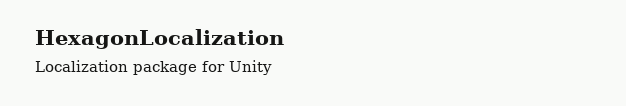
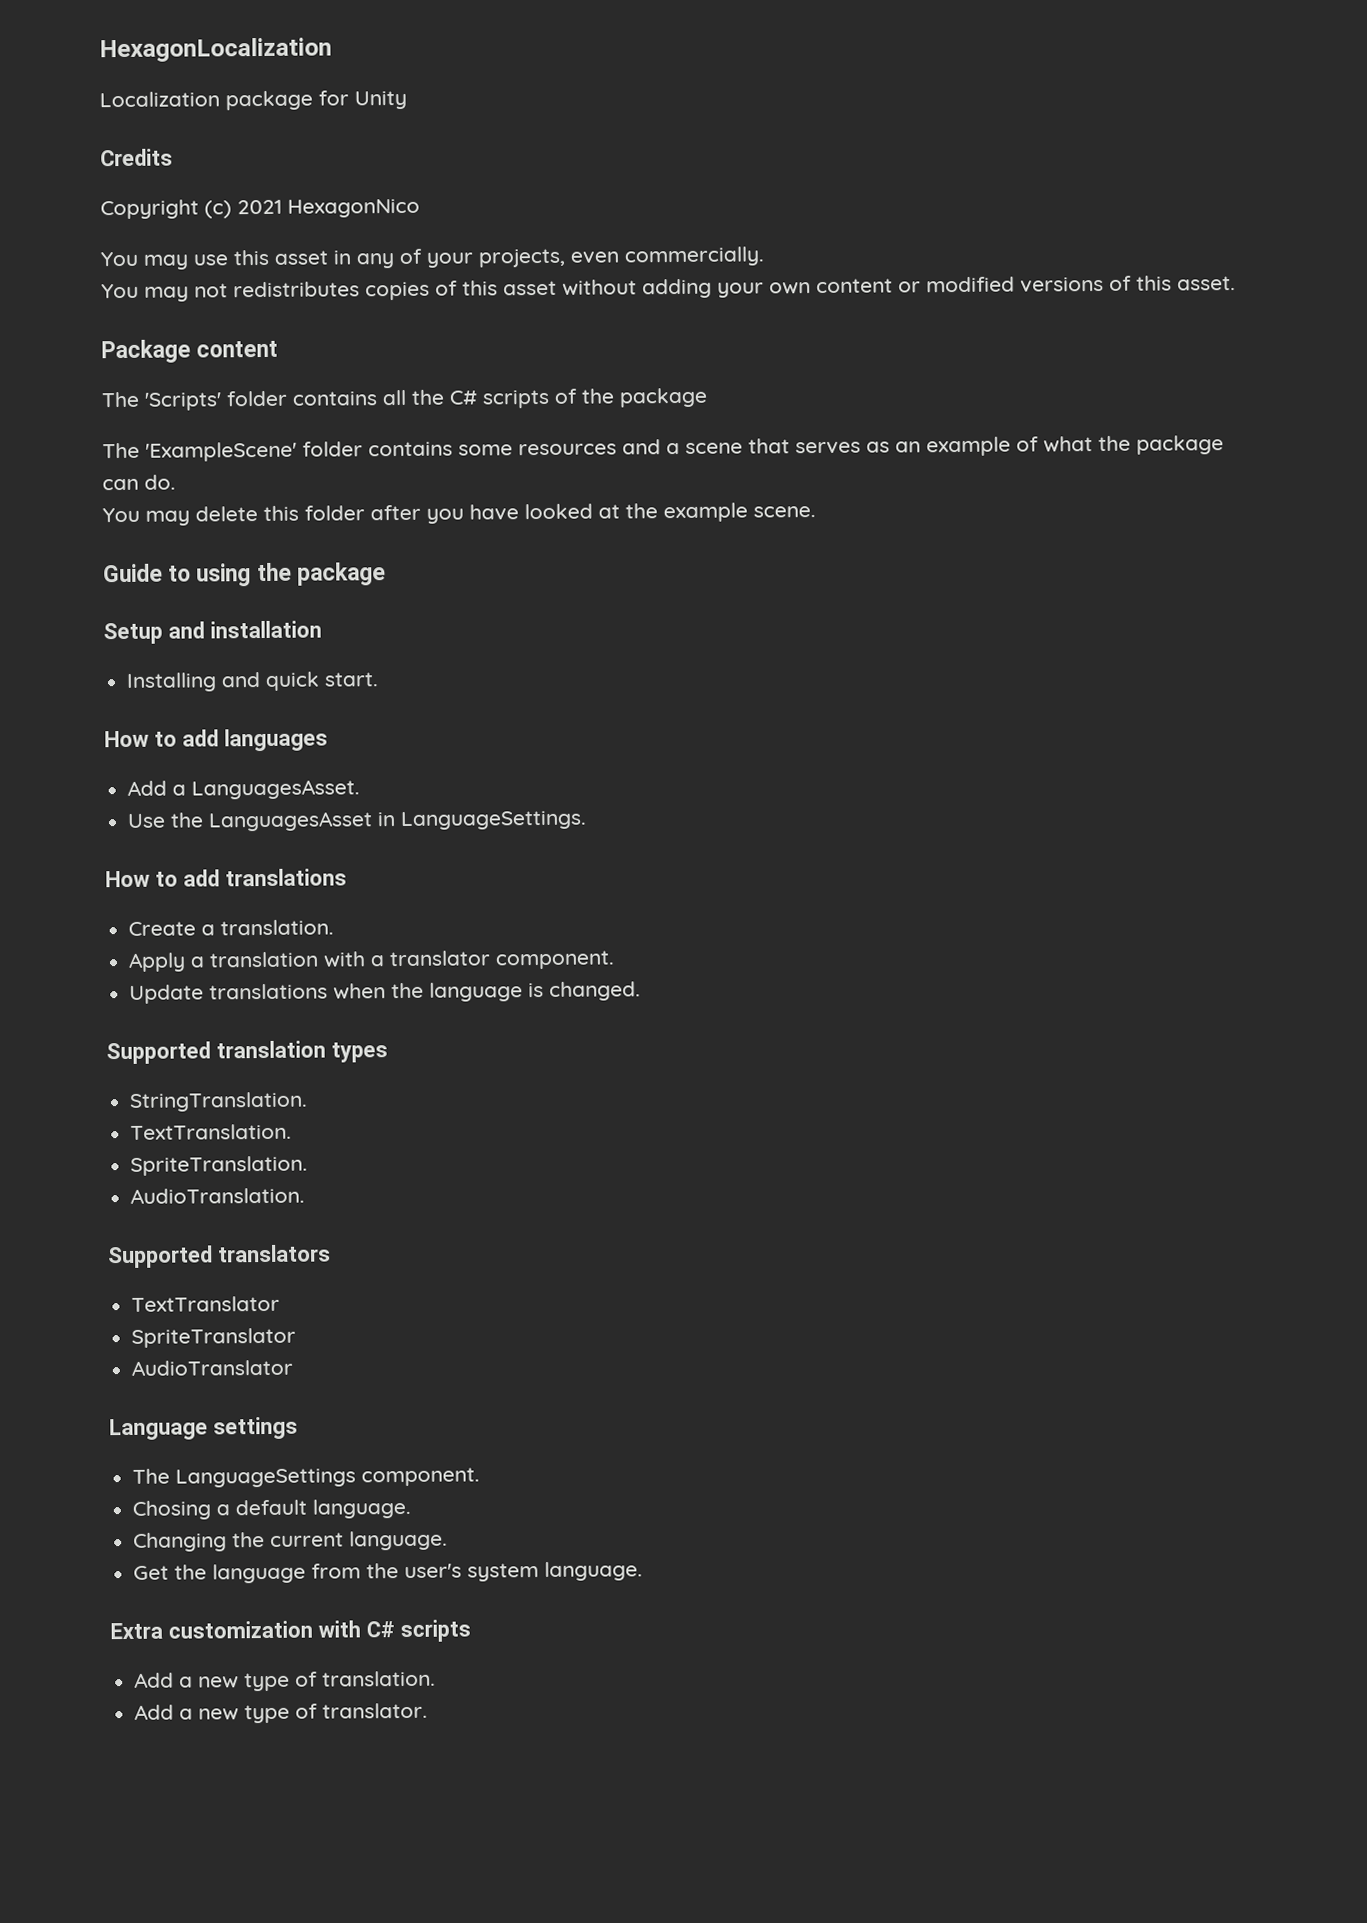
(272, 67) none -> [100,148,173,167] [100,198,420,220] [100,246,765,270] [101,275,1236,302] [101,339,279,364] [101,387,708,411] [102,435,1224,462] [102,474,176,491] [102,502,816,526] [103,562,386,587] [103,620,322,645] [126,671,380,692] [104,728,328,752] [127,779,361,800] [127,810,588,832] [105,868,347,888] [128,919,335,936] [128,950,616,972] [129,981,642,1004] [106,1040,388,1065] [129,1091,309,1112] [130,1123,293,1140] [130,1155,309,1176] [130,1187,306,1204] [108,1244,331,1269] [131,1295,281,1312] [131,1327,297,1348] [131,1359,294,1376] [109,1416,298,1441] [132,1467,481,1488] [132,1498,412,1520] [133,1530,449,1552] [133,1561,644,1584] [110,1619,471,1643] [134,1670,437,1692] [134,1702,429,1724] // Credits // Copyright (c) 2021 HexagonNico // You may use this asset in any of your projects, even commercially. // You may not redistributes copies of this asset without adding your own content or modified versions of this asset. // Package content // The 'Scripts' folder contains all the C# scripts of the package // The 'ExampleScene' folder contains some resources and a scene that serves as an example of what the package can do. // You may delete this folder after you have looked at the example scene. // Guide to using the package // Setup and installation // Installing and quick start. // How to add languages // Add a LanguagesAsset. // Use the LanguagesAsset in LanguageSettings. // How to add translations // Create a translation. // Apply a translation with a translator component. // Update translations when the language is changed. // Supported translation types // StringTranslation. // TextTranslation. // SpriteTranslation. // AudioTranslation. // Supported translators // TextTranslator // SpriteTranslator // AudioTranslator // Language settings // The LanguageSettings component. // Chosing a default language. // Changing the current language. // Get the language from the user's system language. // Extra customization with C# scripts // Add a new type of translation. // Add a new type of translator.

